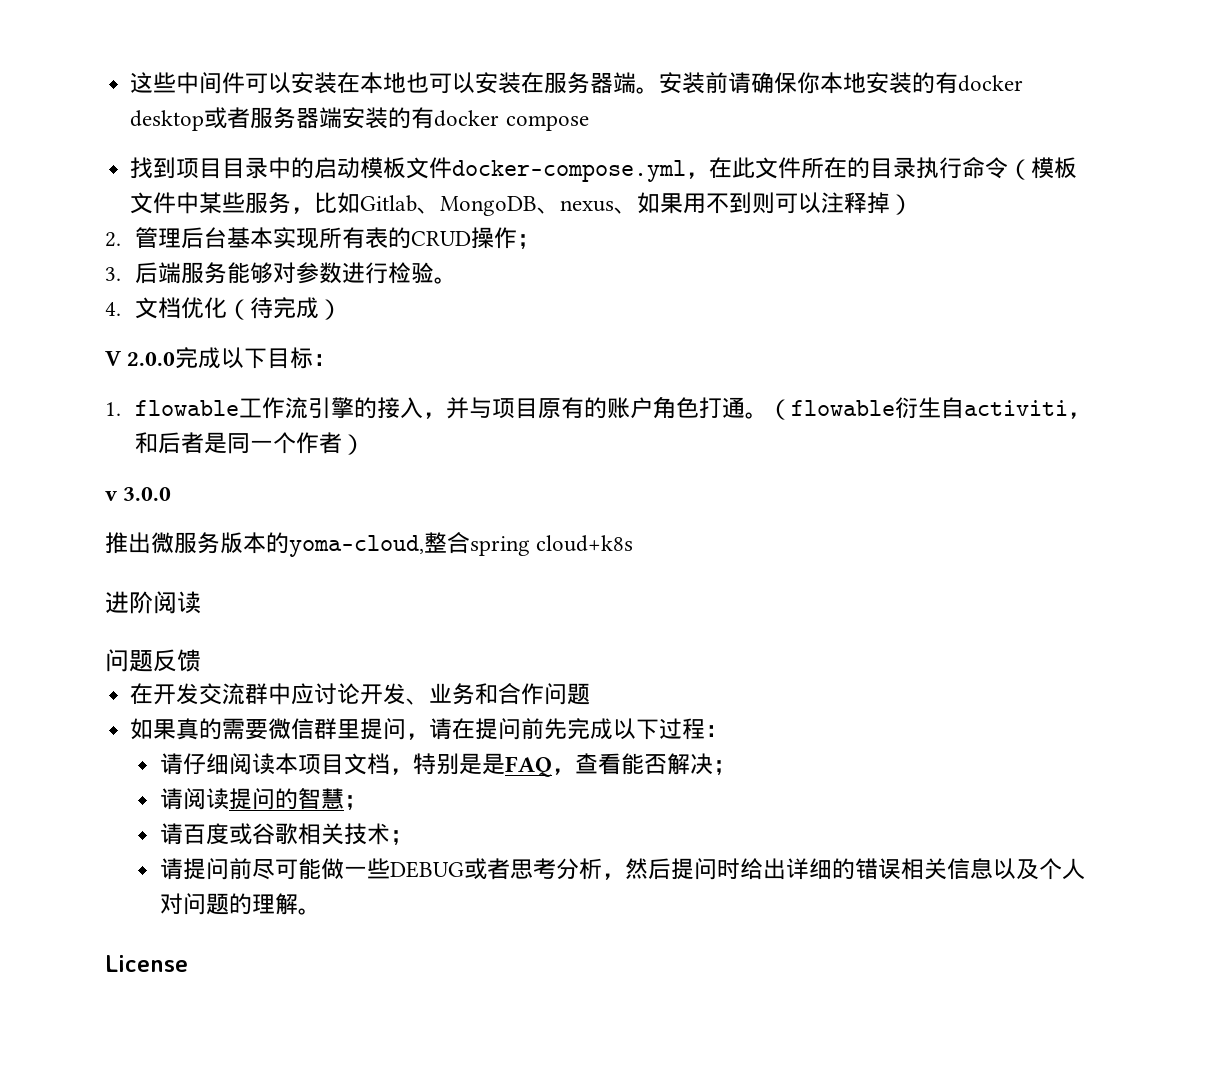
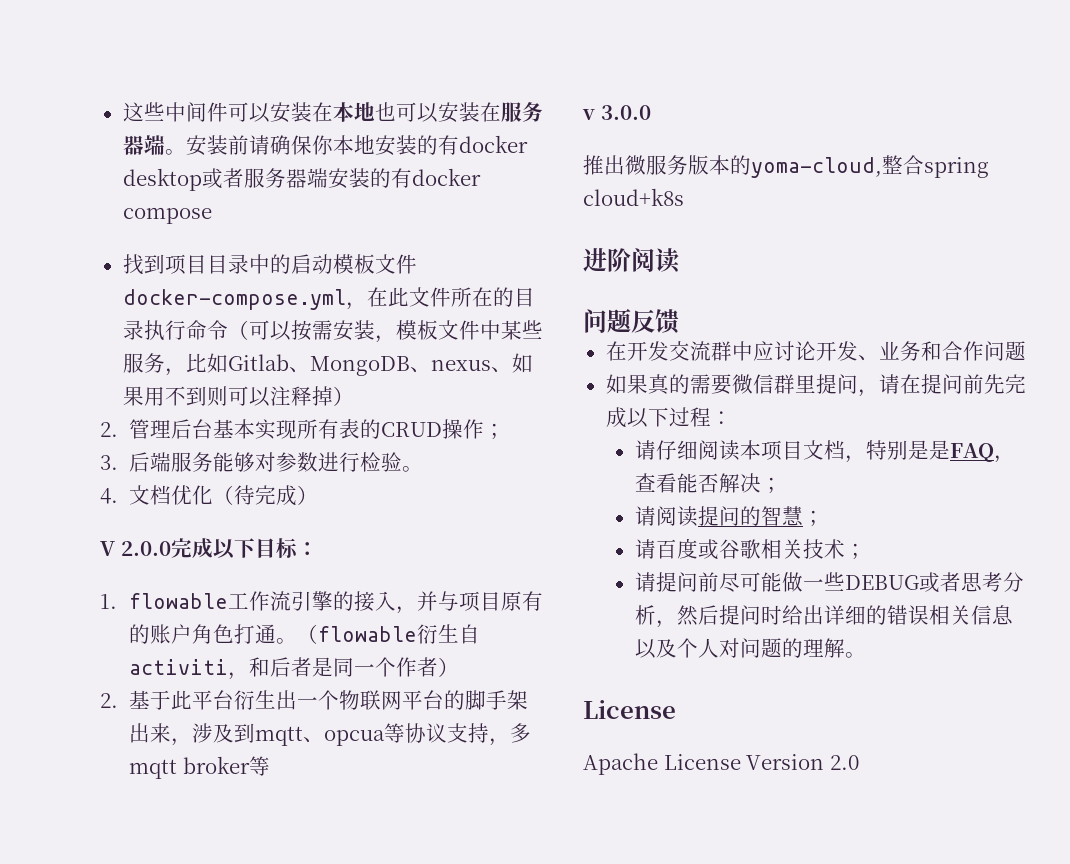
(1032, 169) none -> [248,320,396,343] 可以按需安装，
(365, 444) none -> [100,690,529,710] [129,723,532,746] [129,756,270,779] // 2.基于此平台衍生出一个物联网平台的脚手架出来，涉及到mqtt、opcua等协议支持，多mqtt broker等
(188, 963) none -> [583,753,859,775] // Apache License Version 2.0

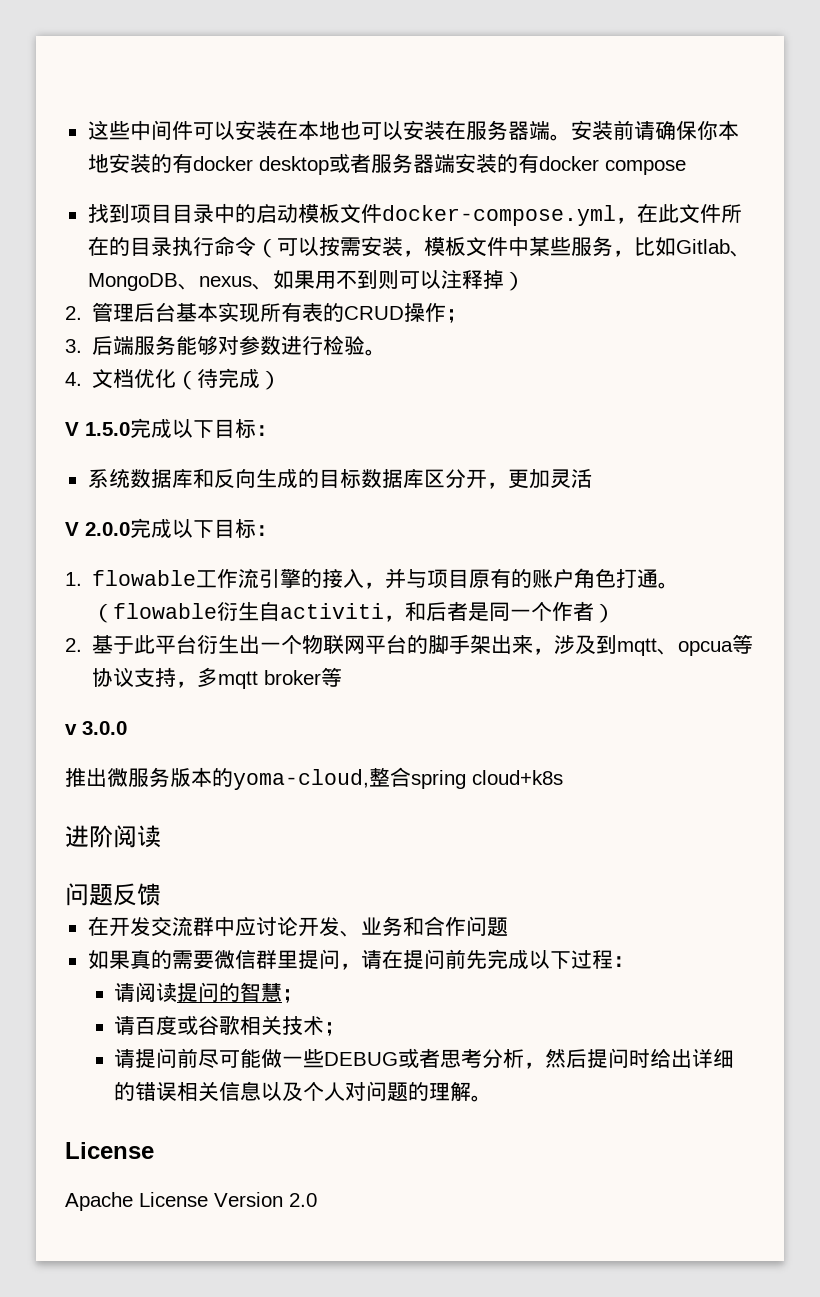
(319, 495) none -> [65,418,277,438] [87,468,592,489] // V 1.5.0完成以下目标： // 系统数据库和反向生成的目标数据库区分开，更加灵活
[634,440,1015,463] [634,473,782,493] // 请仔细阅读本项目文档，特别是是FAQ，查看能否解决； -> (634, 961) none

